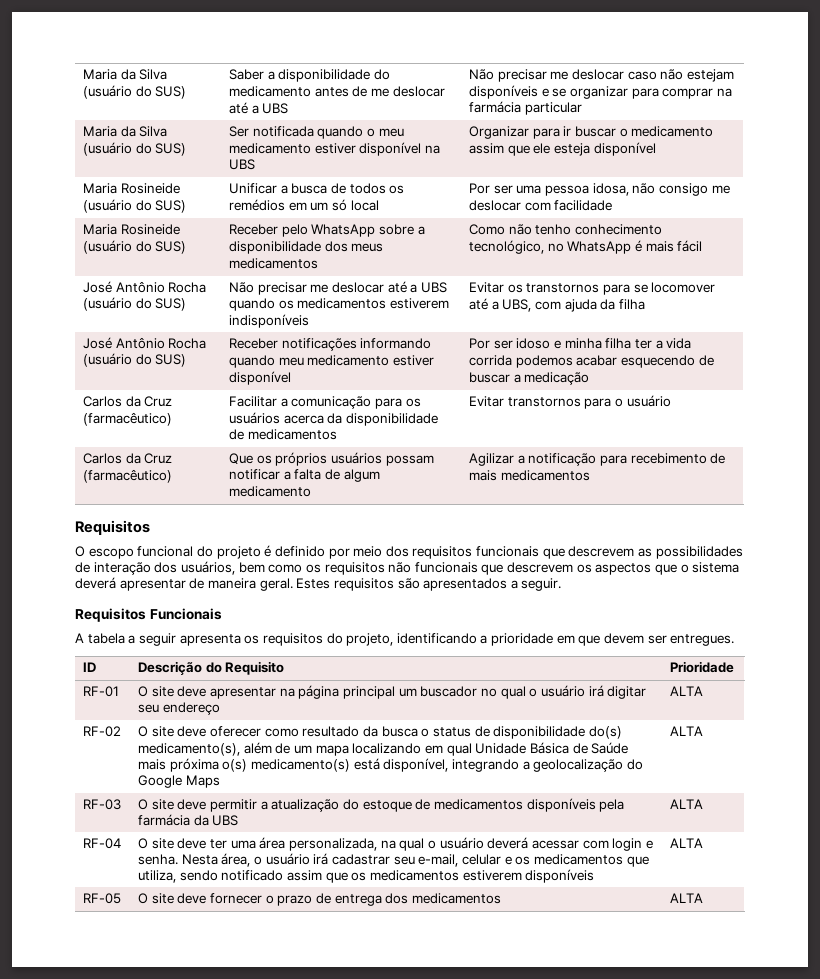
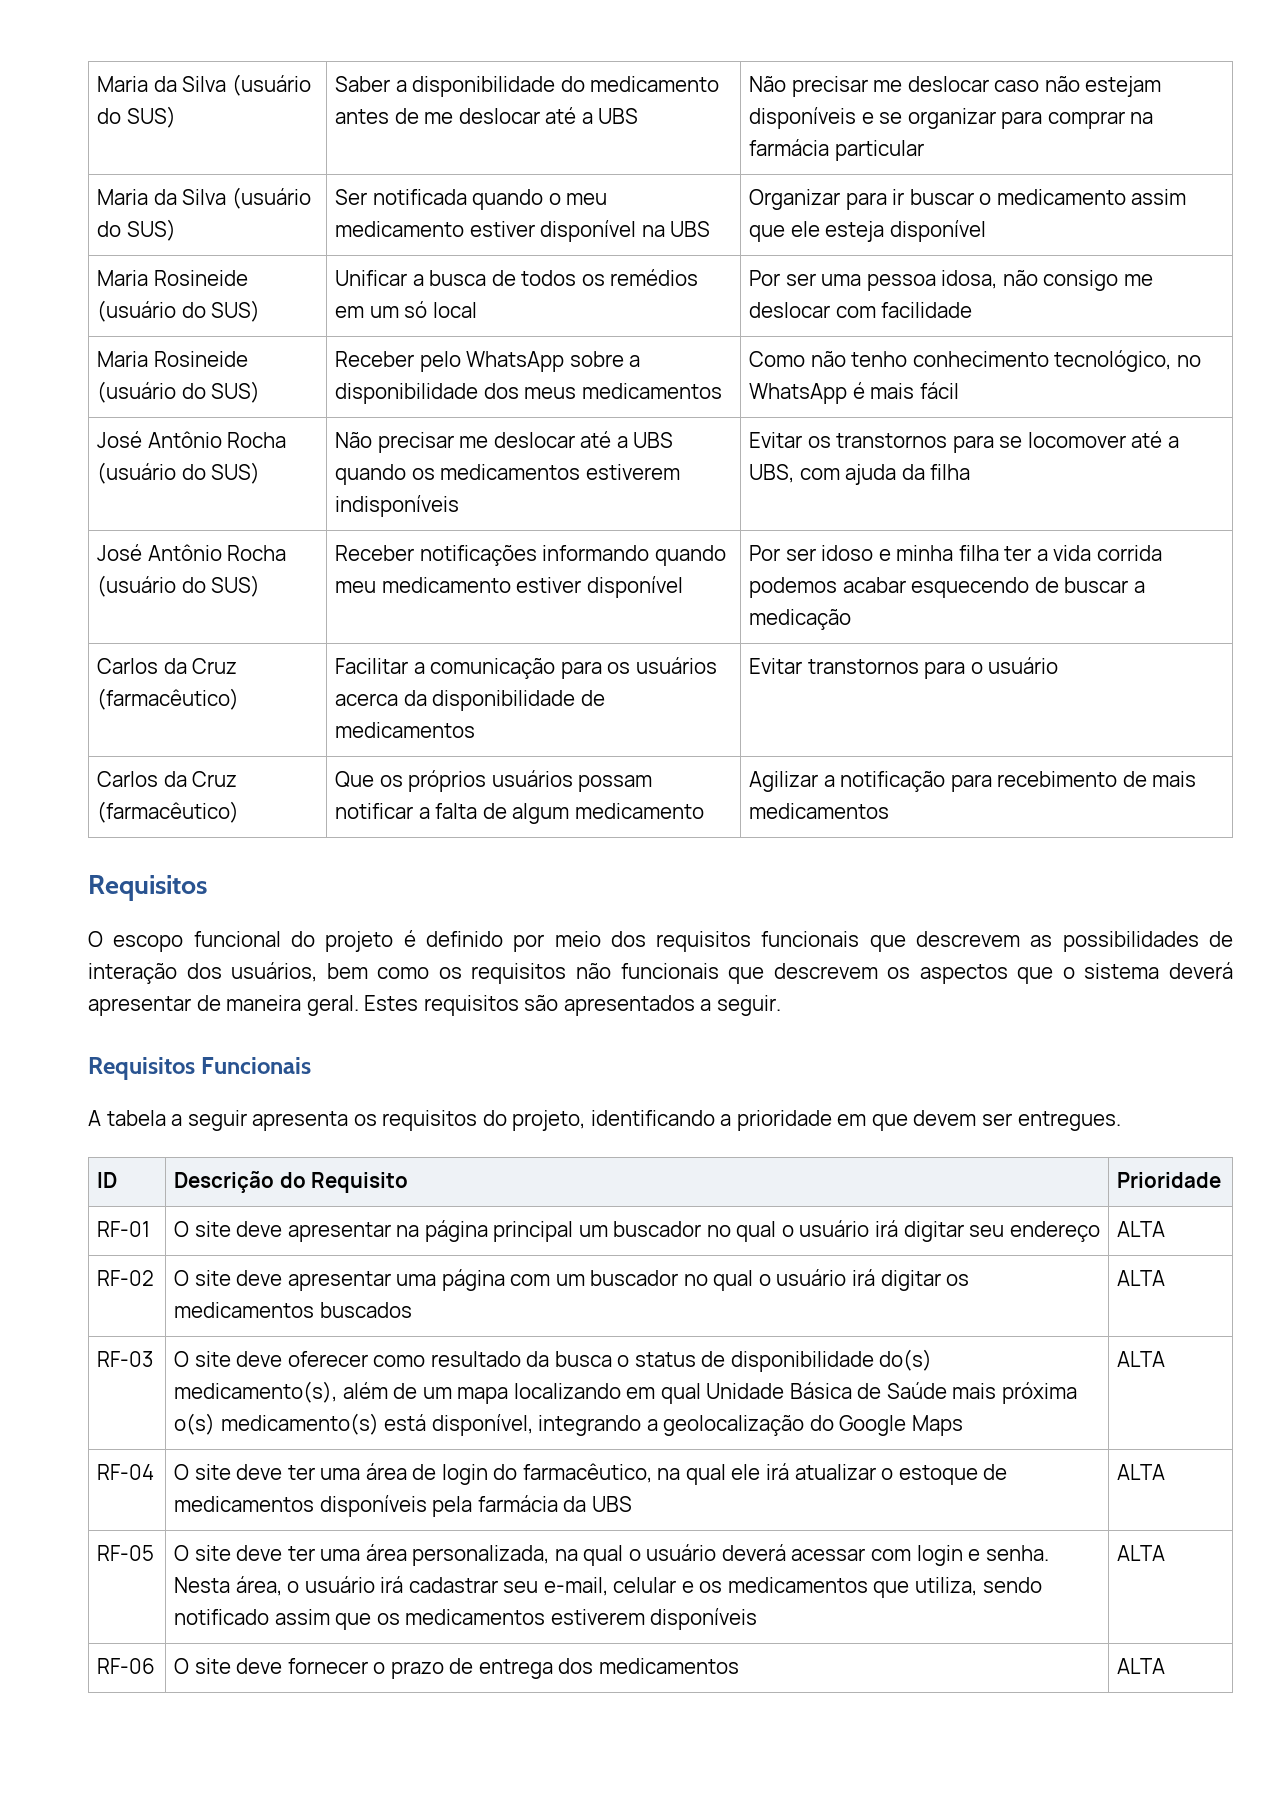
(122, 731) none -> [174,1269,970,1291] [174,1302,412,1318] [1117,1270,1166,1286] [97,1351,154,1367] | O site deve apresentar uma página com um buscador no qual o usuário irá digitar os medicamentos buscados | ALTA // RF-03
[83,799,122,810] [138,799,360,812] RF-03 | O site deve permitir a atualização do -> [97,1464,155,1480] [174,1463,894,1485] RF-04 | O site deve ter uma área de login do farmacêutico, na qual ele irá atualizar o
[83,838,122,849] RF-04 -> [97,1545,155,1561] RF-05
[83,893,122,904] RF-05 -> [97,1658,156,1674] RF-06

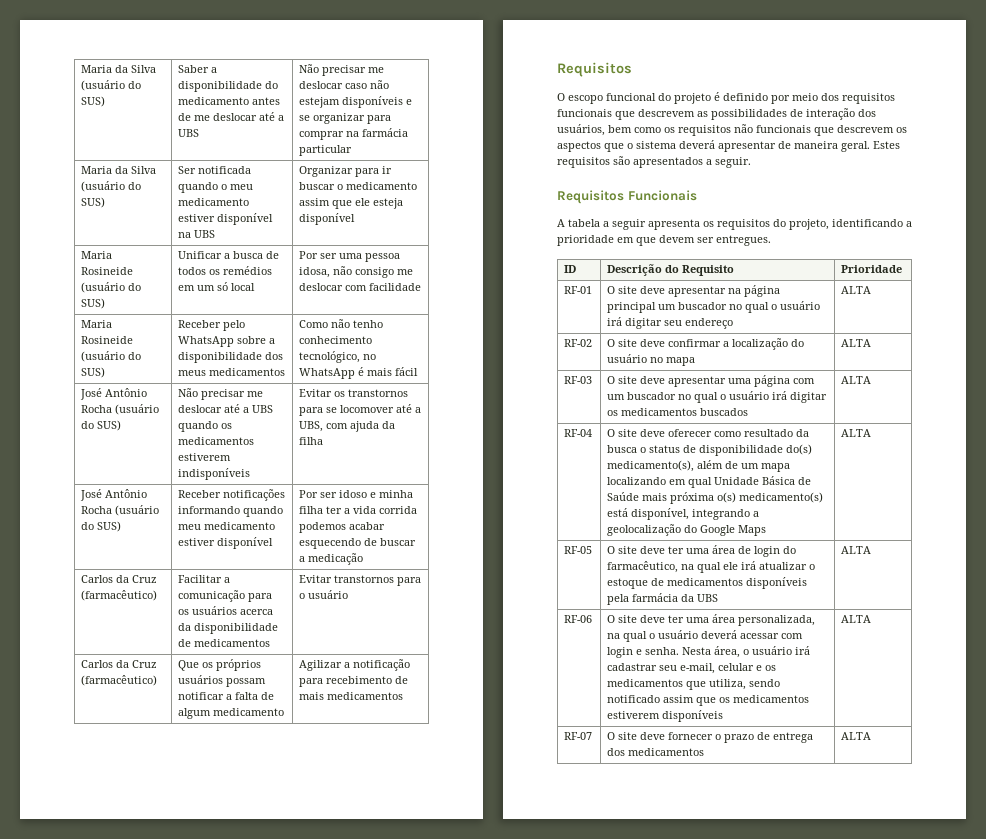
(155, 1278) none -> [607,338,805,350] [607,354,696,366] [841,339,872,347] [564,376,593,384] | O site deve confirmar a localização do usuário no mapa | ALTA // RF-03
[97,1351,154,1367] RF-03 -> [564,429,593,437] RF-04
[97,1464,155,1480] RF-04 -> [564,546,593,554] RF-05
[97,1545,155,1561] RF-05 -> [564,615,593,623] RF-06
[97,1658,156,1674] RF-06 -> [564,732,593,740] RF-07

